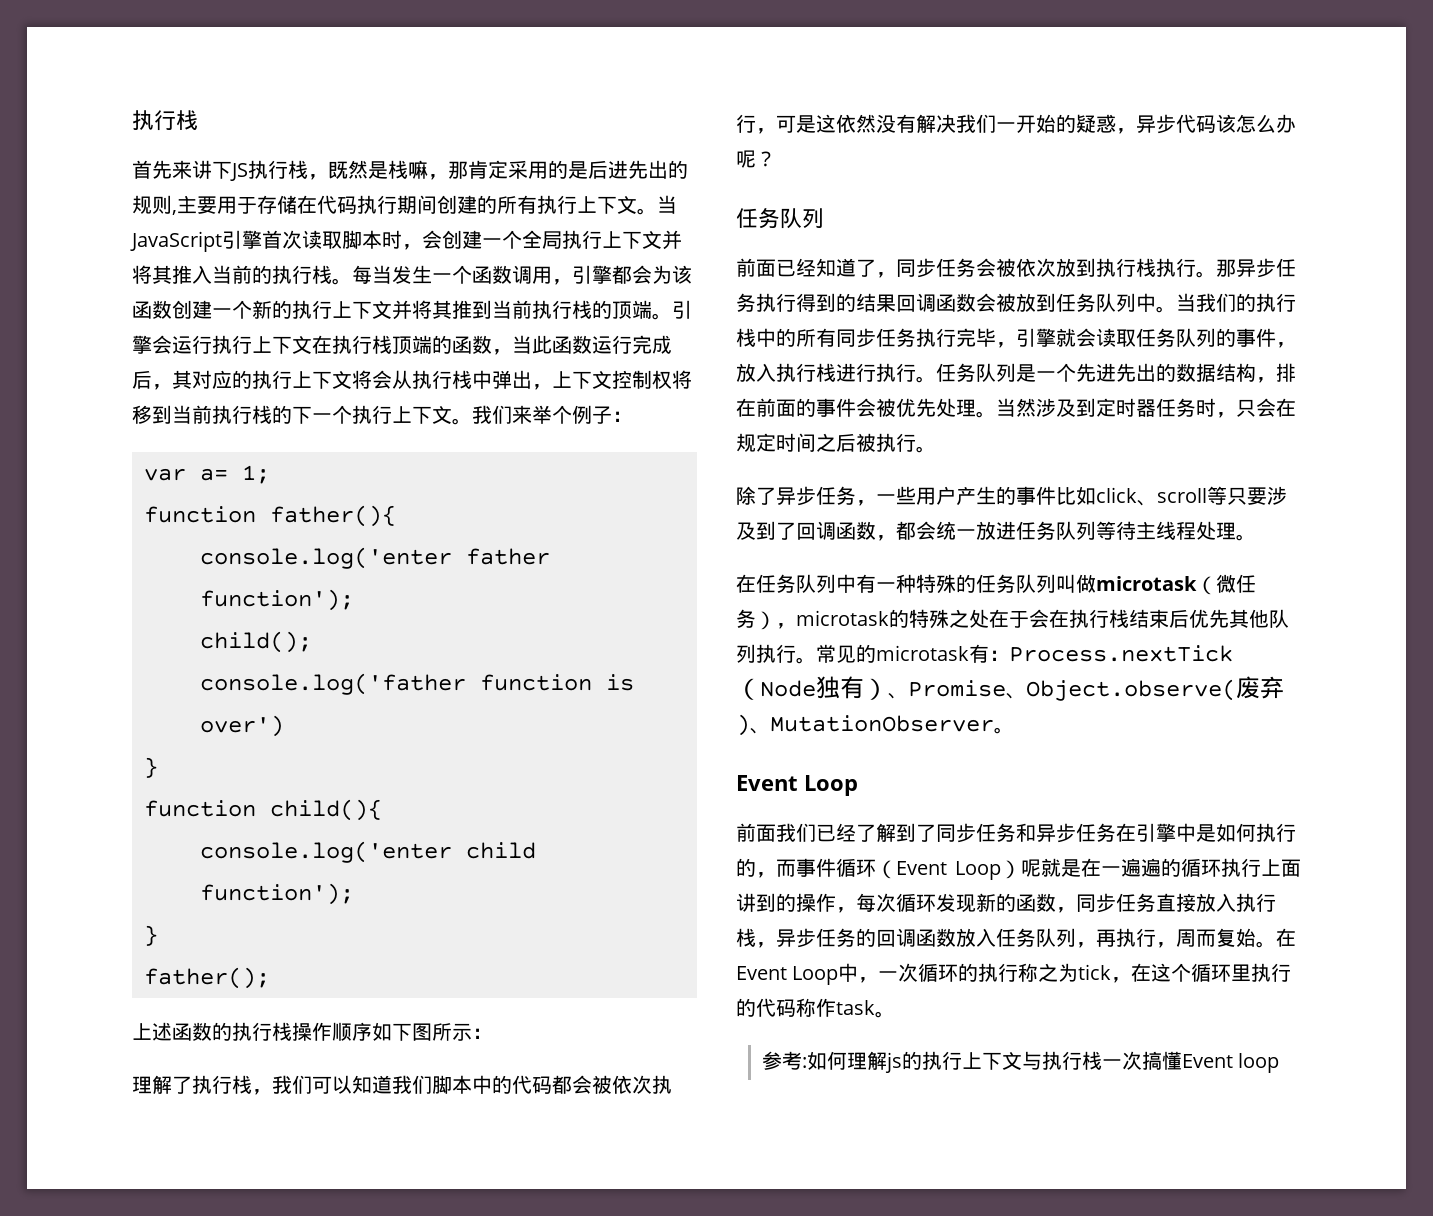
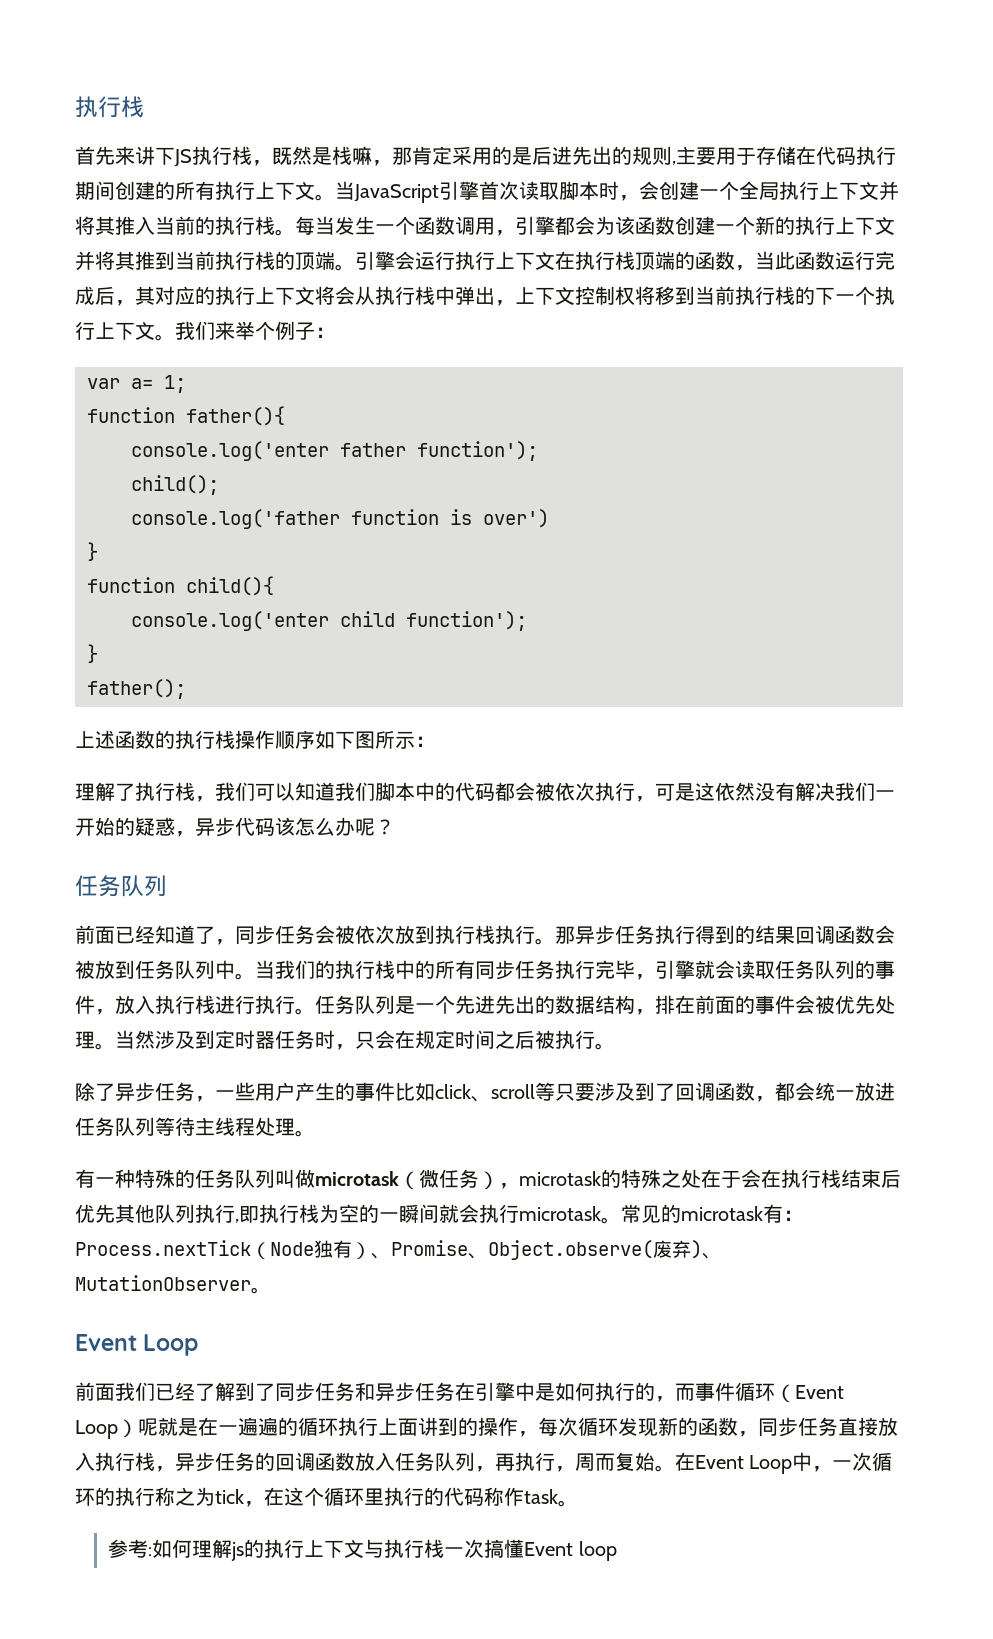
[736,574,856,593] 在任务队列中 -> (315, 1133) none
(796, 653) none -> [235,1204,601,1223] ,即执行栈为空的一瞬间就会执行microtask

